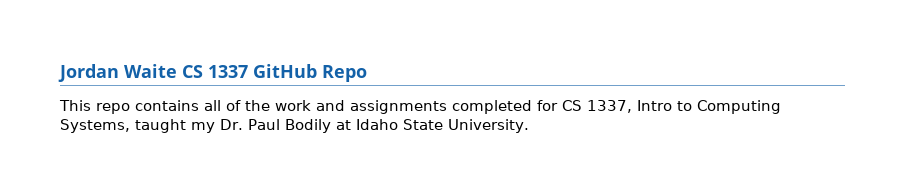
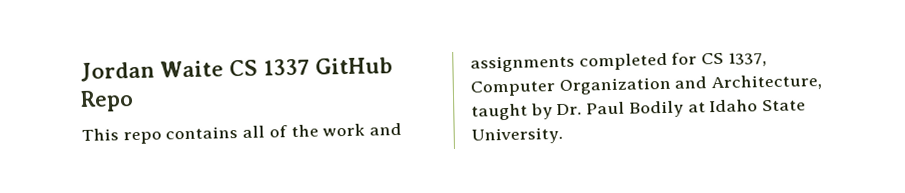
[637,100,781,114] [60,119,215,133] Intro to Computing Systems, taught my -> [470,74,823,97] [471,103,553,121] Computer Organization and Architecture, taught by

